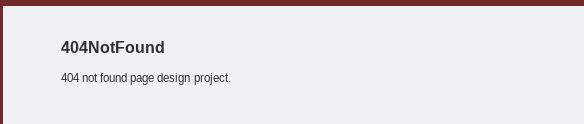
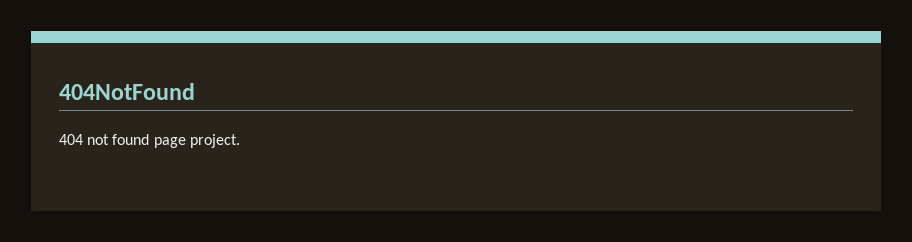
[157,73,191,85] design -> (186, 142) none

